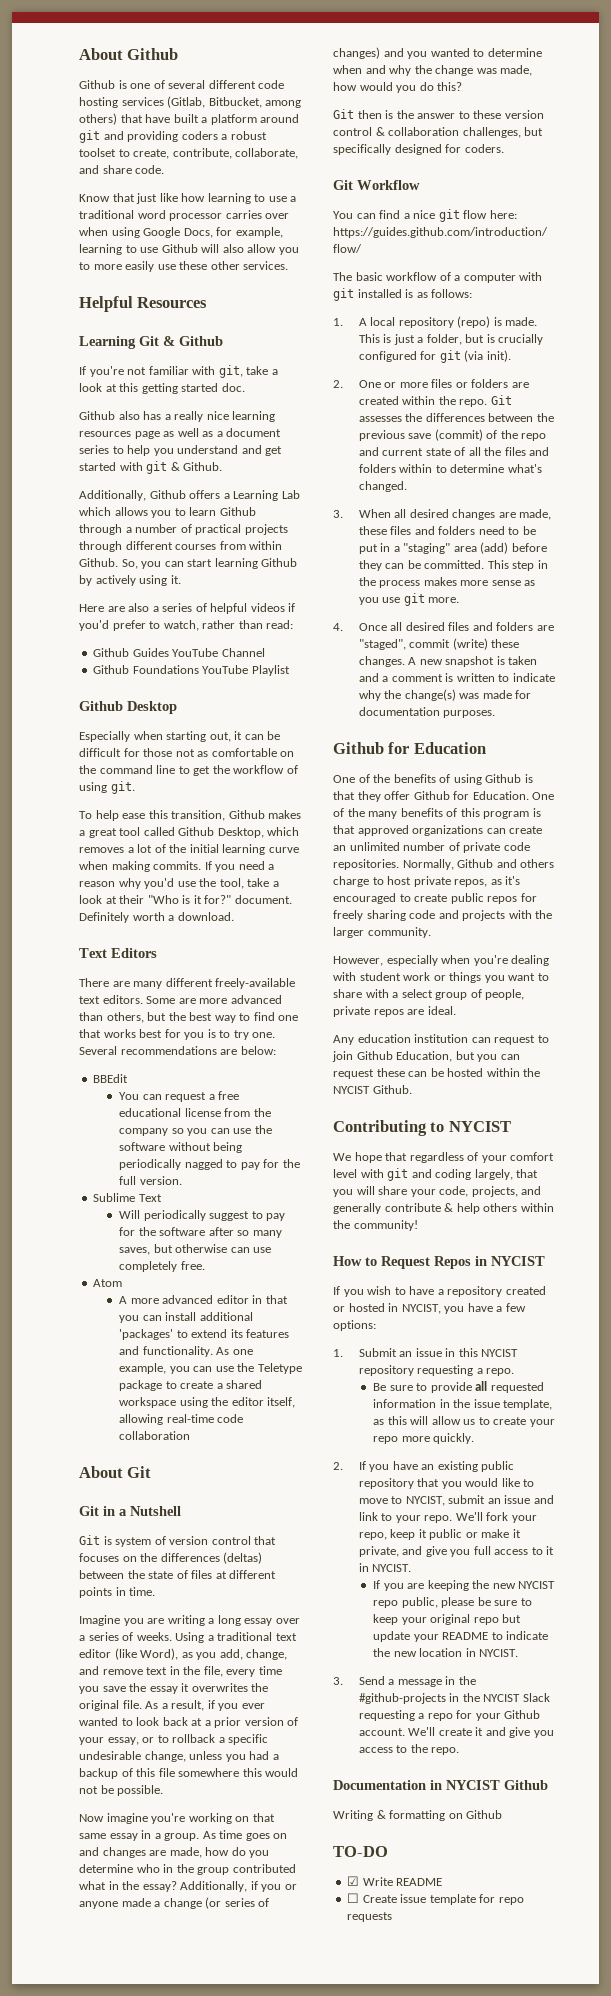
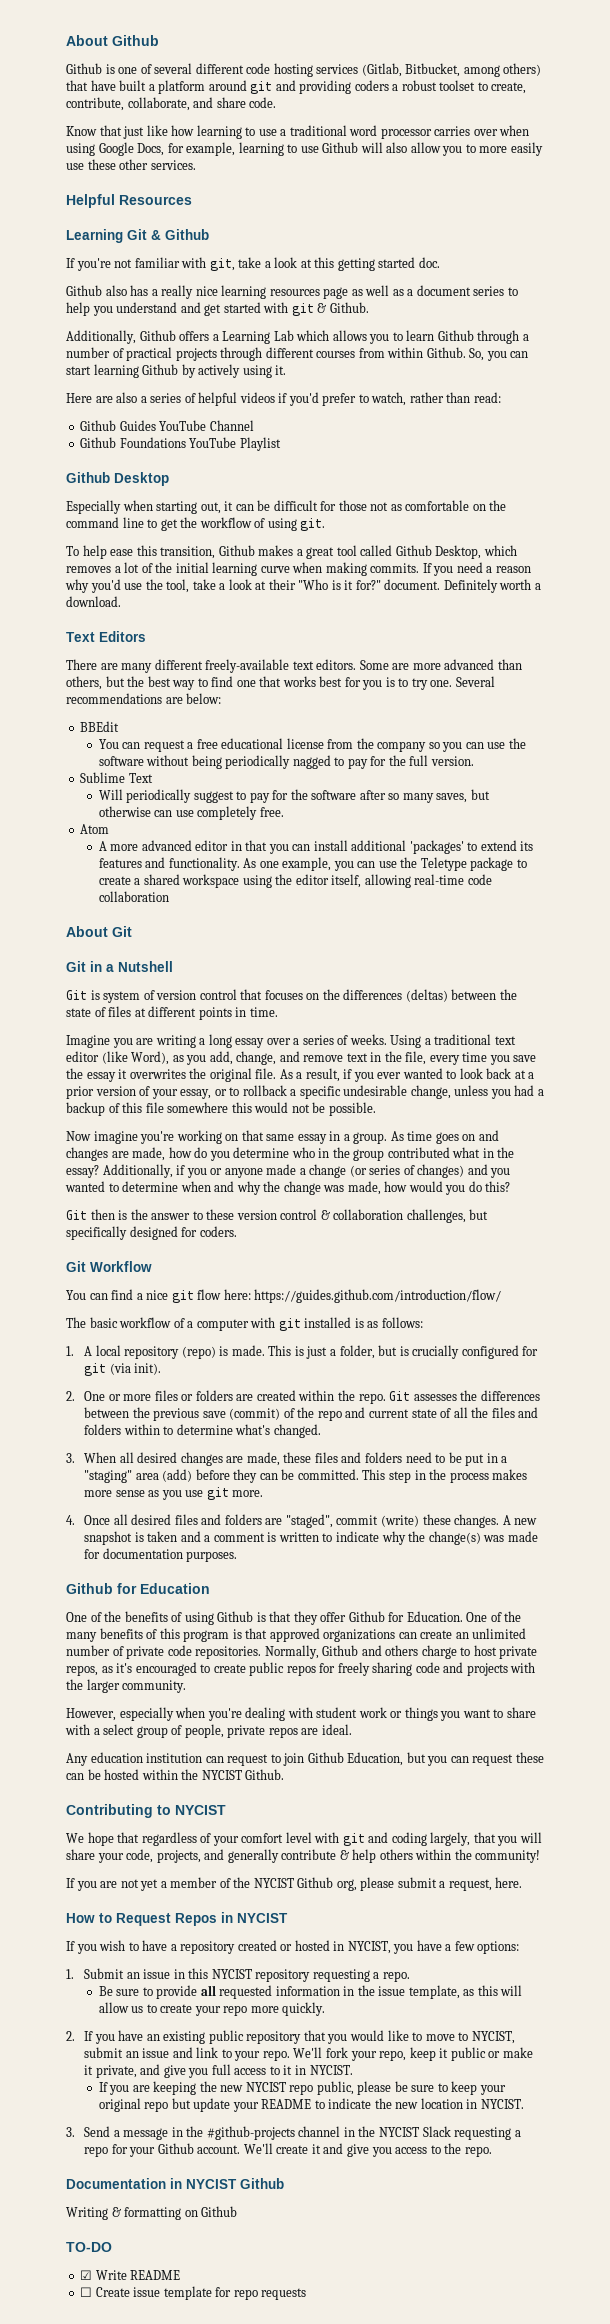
(418, 1225) none -> [66,1877,523,1891] // If you are not yet a member of the NYCIST Github org, please submit a request, here.
(446, 1698) none -> [298,2126,341,2137] channel

